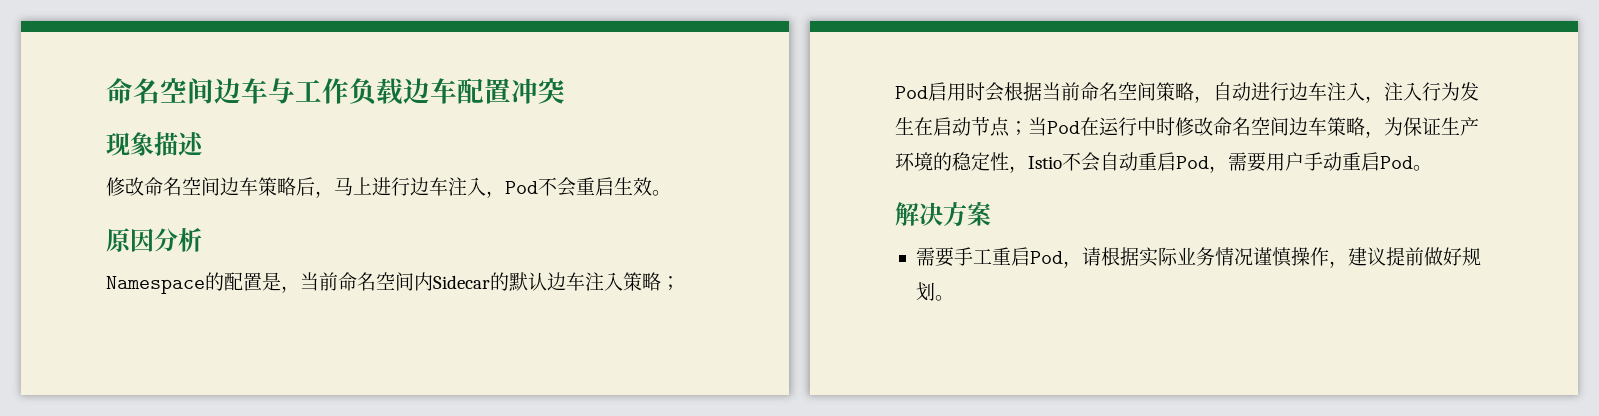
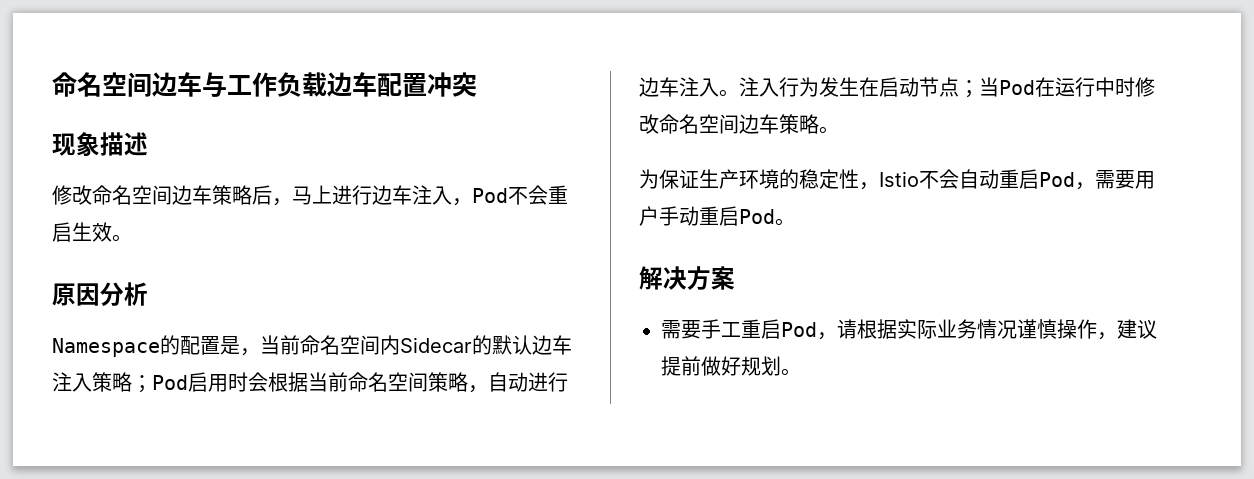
[1365,96,1384,103] ， -> [719,89,739,97] 。
[1365,131,1384,138] ， -> [819,126,839,134] 。 //

